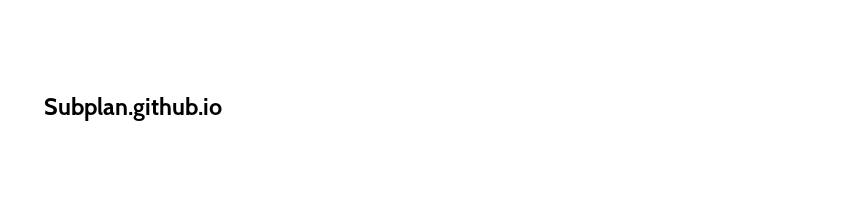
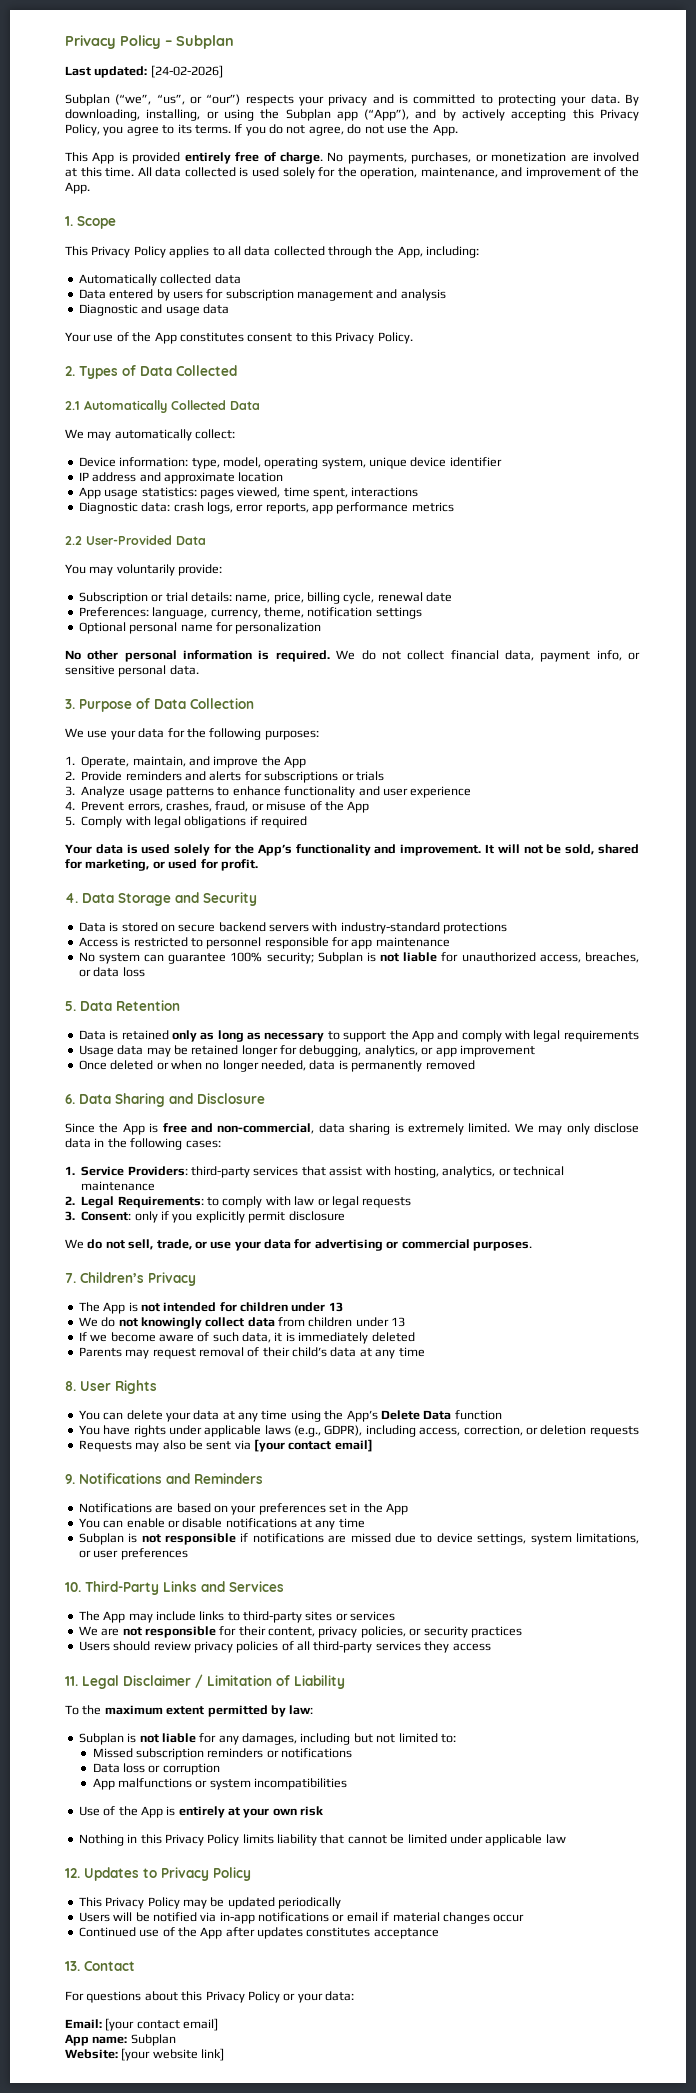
[44,97,222,121] Subplan.github.io -> [65,35,234,49] [65,65,223,78] [65,94,639,106] [65,109,640,121] [65,124,458,136] [65,152,640,164] [65,167,639,179] [65,182,90,194] [65,216,116,229] [65,246,480,258] [78,274,241,286] [78,289,446,301] [78,304,229,316] [65,332,413,344] [65,365,237,379] [65,400,260,413] [65,429,236,441] [78,457,502,469] [78,472,284,484] [78,487,419,499] [78,502,454,514] [65,535,206,545] [65,564,223,576] [78,592,453,604] [78,607,422,619] [78,622,322,634] [65,650,640,662] [65,665,199,677] [65,698,254,712] [65,728,319,740] [65,756,307,768] [65,771,384,783] [65,786,472,798] [65,801,370,813] [65,816,308,828] [65,844,639,856] [65,859,258,871] [65,892,257,906] [78,922,508,934] [78,937,450,949] [78,952,639,964] [78,967,145,977] [65,1000,180,1011] [78,1030,639,1042] [78,1045,535,1057] [78,1060,475,1072] [65,1093,265,1107] [65,1123,639,1135] [65,1138,221,1150] [65,1166,564,1178] [81,1181,156,1191] [65,1196,412,1208] [65,1211,345,1223] [65,1239,532,1251] [65,1272,196,1286] [78,1302,343,1314] [78,1317,406,1329] [78,1332,415,1344] [78,1347,425,1359] [65,1380,157,1394] [78,1410,502,1422] [78,1425,639,1437] [78,1439,373,1452] [65,1473,263,1484] [78,1503,409,1515] [78,1518,365,1530] [78,1533,639,1545] [78,1548,188,1560] [65,1581,284,1595] [78,1611,396,1623] [78,1626,522,1638] [78,1641,491,1653] [65,1674,345,1689] [65,1705,314,1717] [78,1733,456,1745] [92,1748,353,1760] [92,1763,220,1775] [92,1778,348,1790] [78,1806,324,1818] [78,1834,566,1846] [65,1867,251,1881] [78,1897,341,1909] [78,1912,525,1924] [78,1927,439,1939] [65,1961,135,1971] [65,1991,354,2003] [65,2018,219,2031] [65,2034,176,2046] [65,2048,225,2061] Privacy Policy – Subplan // Last updated: [24-02-2026] // Subplan (“we”, “us”, or “our”) respects your privacy and is committed to protecting your data. By downloading, installing, or using the Subplan app (“App”), and by actively accepting this Privacy Policy, you agree to its terms. If you do not agree, do not use the App. // This App is provided entirely free of charge. No payments, purchases, or monetization are involved at this time. All data collected is used solely for the operation, maintenance, and improvement of the App. // 1. Scope // This Privacy Policy applies to all data collected through the App, including: // Automatically collected data // Data entered by users for subscription management and analysis // Diagnostic and usage data // Your use of the App constitutes consent to this Privacy Policy. // 2. Types of Data Collected // 2.1 Automatically Collected Data // We may automatically collect: // Device information: type, model, operating system, unique device identifier // IP address and approximate location // App usage statistics: pages viewed, time spent, interactions // Diagnostic data: crash logs, error reports, app performance metrics // 2.2 User-Provided Data // You may voluntarily provide: // Subscription or trial details: name, price, billing cycle, renewal date // Preferences: language, currency, theme, notification settings // Optional personal name for personalization // No other personal information is required. We do not collect financial data, payment info, or sensitive personal data. // 3. Purpose of Data Collection // We use your data for the following purposes: // 1. Operate, maintain, and improve the App // 2. Provide reminders and alerts for subscriptions or trials // 3. Analyze usage patterns to enhance functionality and user experience // 4. Prevent errors, crashes, fraud, or misuse of the App // 5. Comply with legal obligations if required // Your data is used solely for the App’s functionality and improvement. It will not be sold, shared for marketing, or used for profit. // 4. Data Storage and Security // Data is stored on secure backend servers with industry-standard protections // Access is restricted to personnel responsible for app maintenance // No system can guarantee 100% security; Subplan is not liable for unauthorized access, breaches, or data loss // 5. Data Retention // Data is retained only as long as necessary to support the App and comply with legal requirements // Usage data may be retained longer for debugging, analytics, or app improvement // Once deleted or when no longer needed, data is permanently removed // 6. Data Sharing and Disclosure // Since the App is free and non-commercial, data sharing is extremely limited. We may only disclose data in the following cases: // 1. Service Providers: third-party services that assist with hosting, analytics, or technical maintenance // 2. Legal Requirements: to comply with law or legal requests // 3. Consent: only if you explicitly permit disclosure // We do not sell, trade, or use your data for advertising or commercial purposes. // 7. Children’s Privacy // The App is not intended for children under 13 // We do not knowingly collect data from children under 13 // If we become aware of such data, it is immediately deleted // Parents may request removal of their child’s data at any time // 8. User Rights // You can delete your data at any time using the App’s Delete Data function // You have rights under applicable laws (e.g., GDPR), including access, correction, or deletion requests // Requests may also be sent via [your contact email] // 9. Notifications and Reminders // Notifications are based on your preferences set in the App // You can enable or disable notifications at any time // Subplan is not responsible if notifications are missed due to device settings, system limitations, or user preferences // 10. Third-Party Links and Services // The App may include links to third-party sites or services // We are not responsible for their content, privacy policies, or security practices // Users should review privacy policies of all third-party services they access // 11. Legal Disclaimer / Limitation of Liability // To the maximum extent permitted by law: // Subplan is not liable for any damages, including but not limited to: // Missed subscription reminders or notifications // Data loss or corruption // App malfunctions or system incompatibilities // Use of the App is entirely at your own risk // Nothing in this Privacy Policy limits liability that cannot be limited under applicable law // 12. Updates to Privacy Policy // This Privacy Policy may be updated periodically // Users will be notified via in-app notifications or email if material changes occur // Continued use of the App after updates constitutes acceptance // 13. Contact // For questions about this Privacy Policy or your data: // Email: [your contact email] // App name: Subplan // Website: [your website link]

